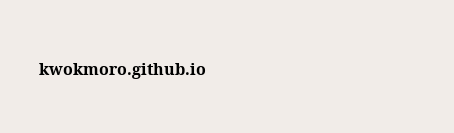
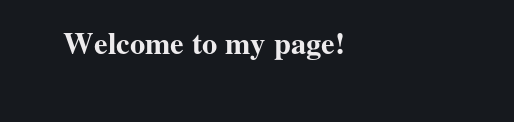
[39,63,206,79] kwokmoro.github.io -> [63,33,345,60] Welcome to my page!

